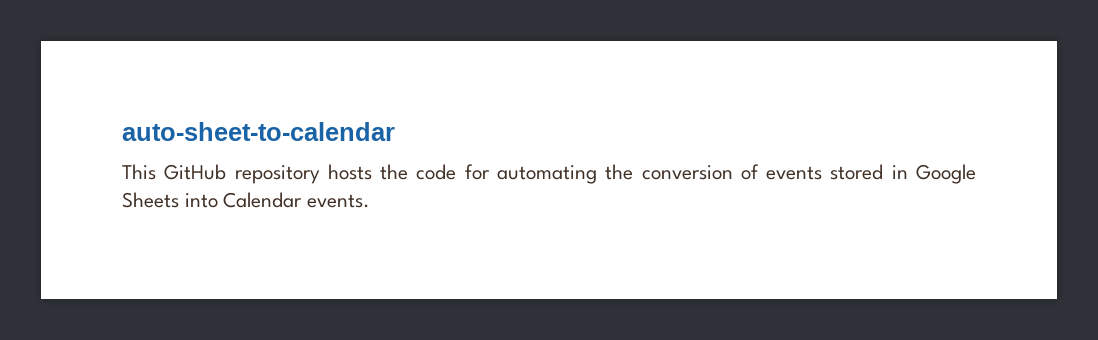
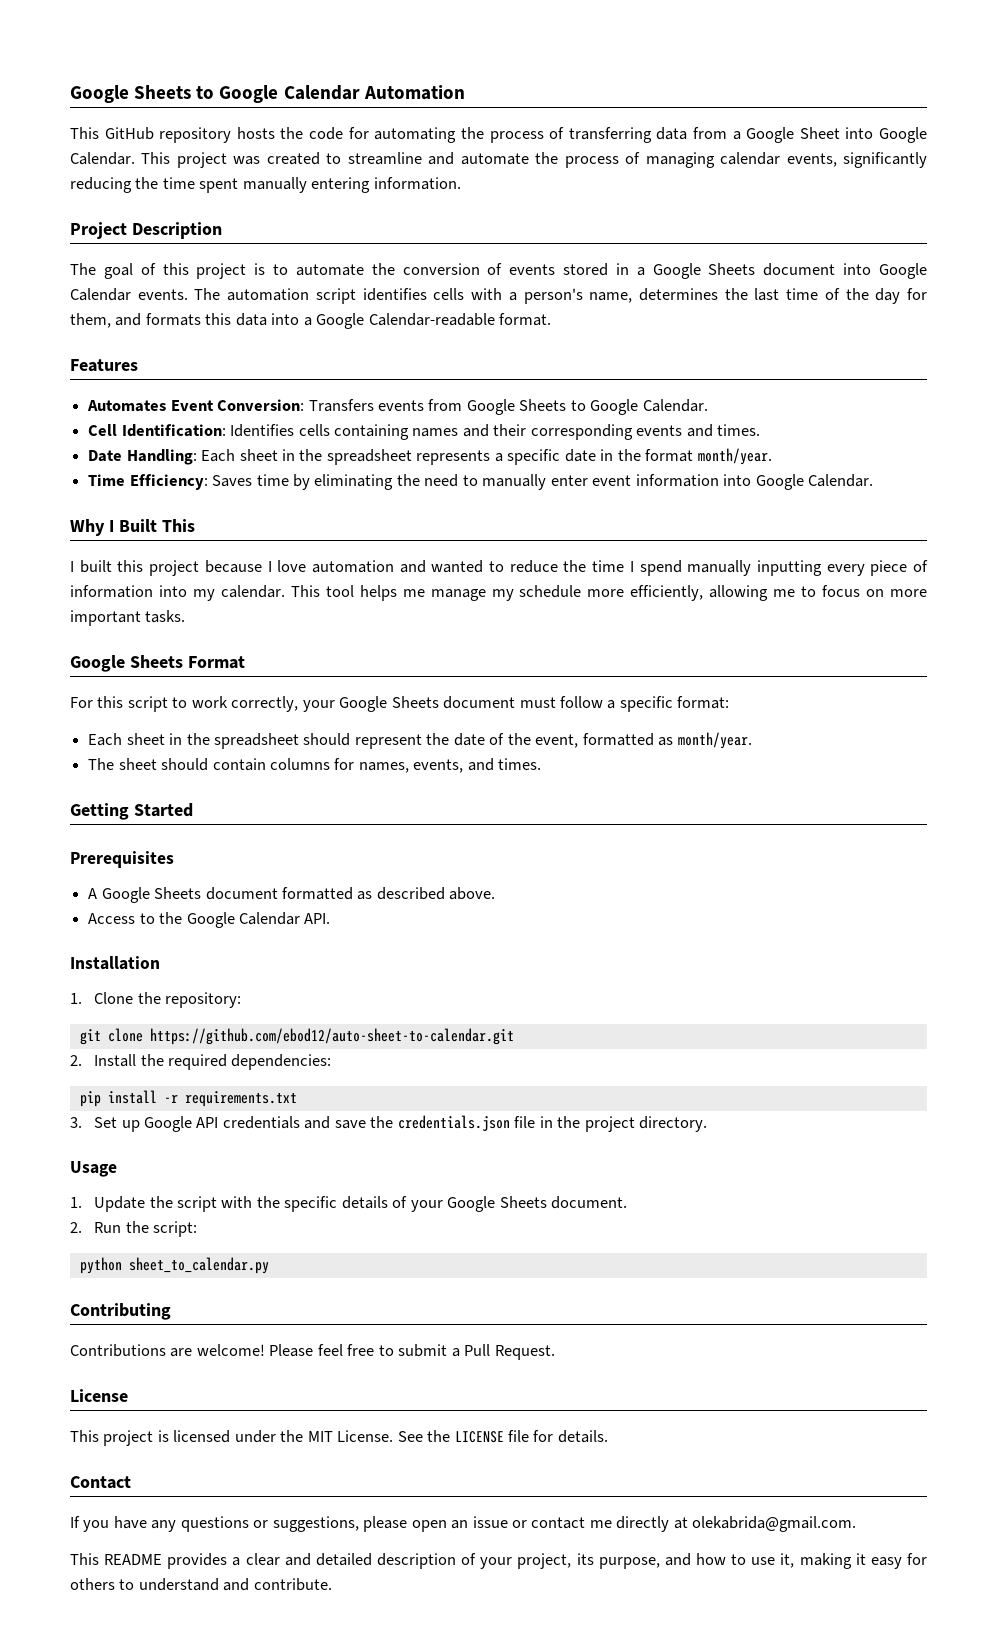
[122,122,395,141] auto-sheet-to-calendar -> [70,85,465,103] Google Sheets to Google Calendar Automation
(634, 172) none -> [489,127,927,143] [70,152,928,168] [70,177,461,193] [70,222,222,239] [70,263,395,279] process of transferring data from a Google Sheet into Google Calendar. This project was created to streamline and automate the process of managing calendar events, significantly reducing the time spent manually entering information. // Project Description // The goal of this project is to automate the
[916,164,977,184] [122,192,371,208] Google Sheets into Calendar events. -> [636,263,928,279] [70,288,927,304] [70,313,552,329] [70,359,138,372] [87,399,708,415] [88,424,761,440] [88,448,772,465] [88,474,873,490] [70,519,195,536] [70,560,929,576] [70,585,928,601] [70,610,186,626] [70,655,245,672] [70,696,730,712] [88,732,752,749] [88,758,542,773] [70,803,193,820] [70,851,174,868] [88,887,496,903] [88,912,331,928] [70,956,160,970] [70,992,242,1008] [79,1028,514,1045] [70,1054,332,1070] [79,1090,297,1107] [70,1115,708,1132] [70,1161,117,1177] [70,1196,628,1212] [70,1221,198,1237] [79,1257,269,1274] [70,1303,171,1320] [70,1344,555,1360] [70,1389,128,1402] [70,1430,608,1446] [70,1476,131,1489] [70,1516,857,1532] [70,1553,927,1569] [70,1578,332,1591] a Google Sheets document into Google Calendar events. The automation script identifies cells with a person's name, determines the last time of the day for them, and formats this data into a Google Calendar-readable format. // Features // Automates Event Conversion: Transfers events from Google Sheets to Google Calendar. // Cell Identification: Identifies cells containing names and their corresponding events and times. // Date Handling: Each sheet in the spreadsheet represents a specific date in the format month/year. // Time Efficiency: Saves time by eliminating the need to manually enter event information into Google Calendar. // Why I Built This // I built this project because I love automation and wanted to reduce the time I spend manually inputting every piece of information into my calendar. This tool helps me manage my schedule more efficiently, allowing me to focus on more important tasks. // Google Sheets Format // For this script to work correctly, your Google Sheets document must follow a specific format: // Each sheet in the spreadsheet should represent the date of the event, formatted as month/year. // The sheet should contain columns for names, events, and times. // Getting Started // Prerequisites // A Google Sheets document formatted as described above. // Access to the Google Calendar API. // Installation // 1. Clone the repository: // git clone https://github.com/ebod12/auto-sheet-to-calendar.git // 2. Install the required dependencies: // pip install -r requirements.txt // 3. Set up Google API credentials and save the credentials.json file in the project directory. // Usage // 1. Update the script with the specific details of your Google Sheets document. // 2. Run the script: // python sheet_to_calendar.py // Contributing // Contributions are welcome! Please feel free to submit a Pull Request. // License // This project is licensed under the MIT License. See the LICENSE file for details. // Contact // If you have any questions or suggestions, please open an issue or contact me directly at olekabrida@gmail.com. // This README provides a clear and detailed description of your project, its purpose, and how to use it, making it easy for others to understand and contribute.

